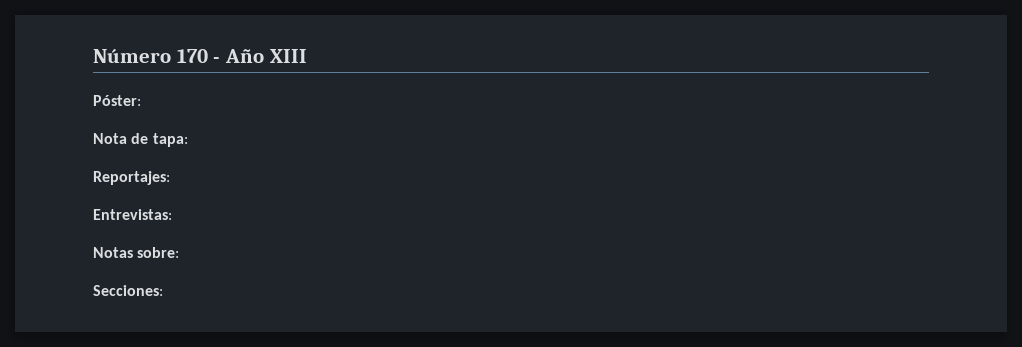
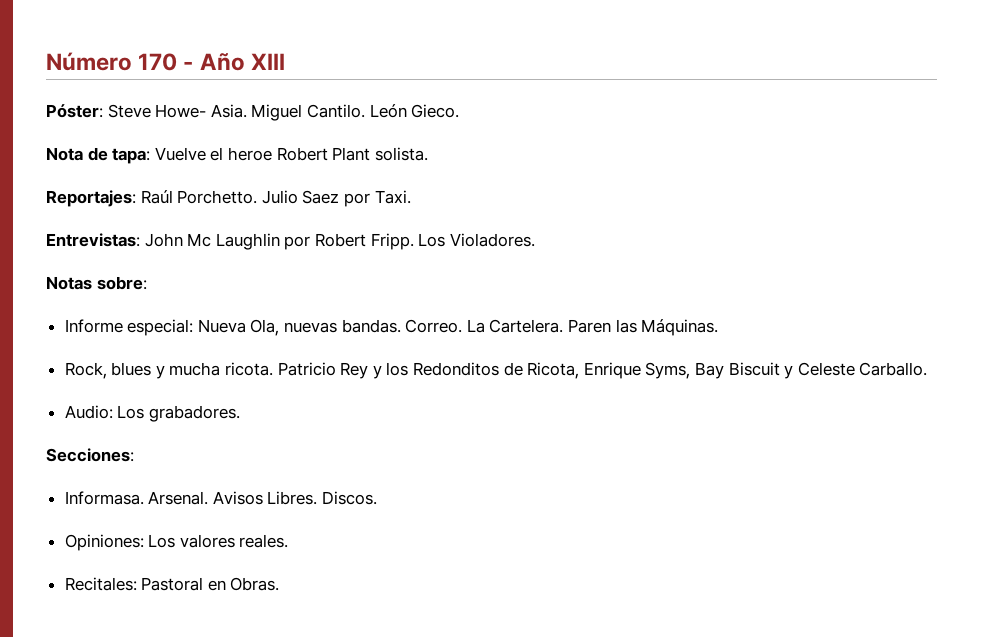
[93,133,188,147] [93,171,170,185] [93,209,172,220] [93,247,180,258] [93,285,163,296] // Nota de tapa: // Reportajes: // Entrevistas: // Notas sobre: // Secciones: -> [107,104,460,121] [46,147,428,164] [46,190,411,207] [46,233,535,250] [46,276,147,290] [64,319,719,336] [64,362,928,379] [64,405,240,422] [46,448,134,462] [64,491,378,505] [64,534,289,551] [64,577,280,591] Steve Howe- Asia. Miguel Cantilo. León Gieco. // Nota de tapa: Vuelve el heroe Robert Plant solista. // Reportajes: Raúl Porchetto. Julio Saez por Taxi. // Entrevistas: John Mc Laughlin por Robert Fripp. Los Violadores. // Notas sobre: // Informe especial: Nueva Ola, nuevas bandas. Correo. La Cartelera. Paren las Máquinas. // Rock, blues y mucha ricota. Patricio Rey y los Redonditos de Ricota, Enrique Syms, Bay Biscuit y Celeste Carballo. // Audio: Los grabadores. // Secciones: // Informasa. Arsenal. Avisos Libres. Discos. // Opiniones: Los valores reales. // Recitales: Pastoral en Obras.

